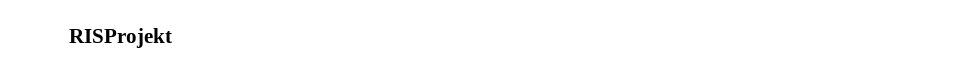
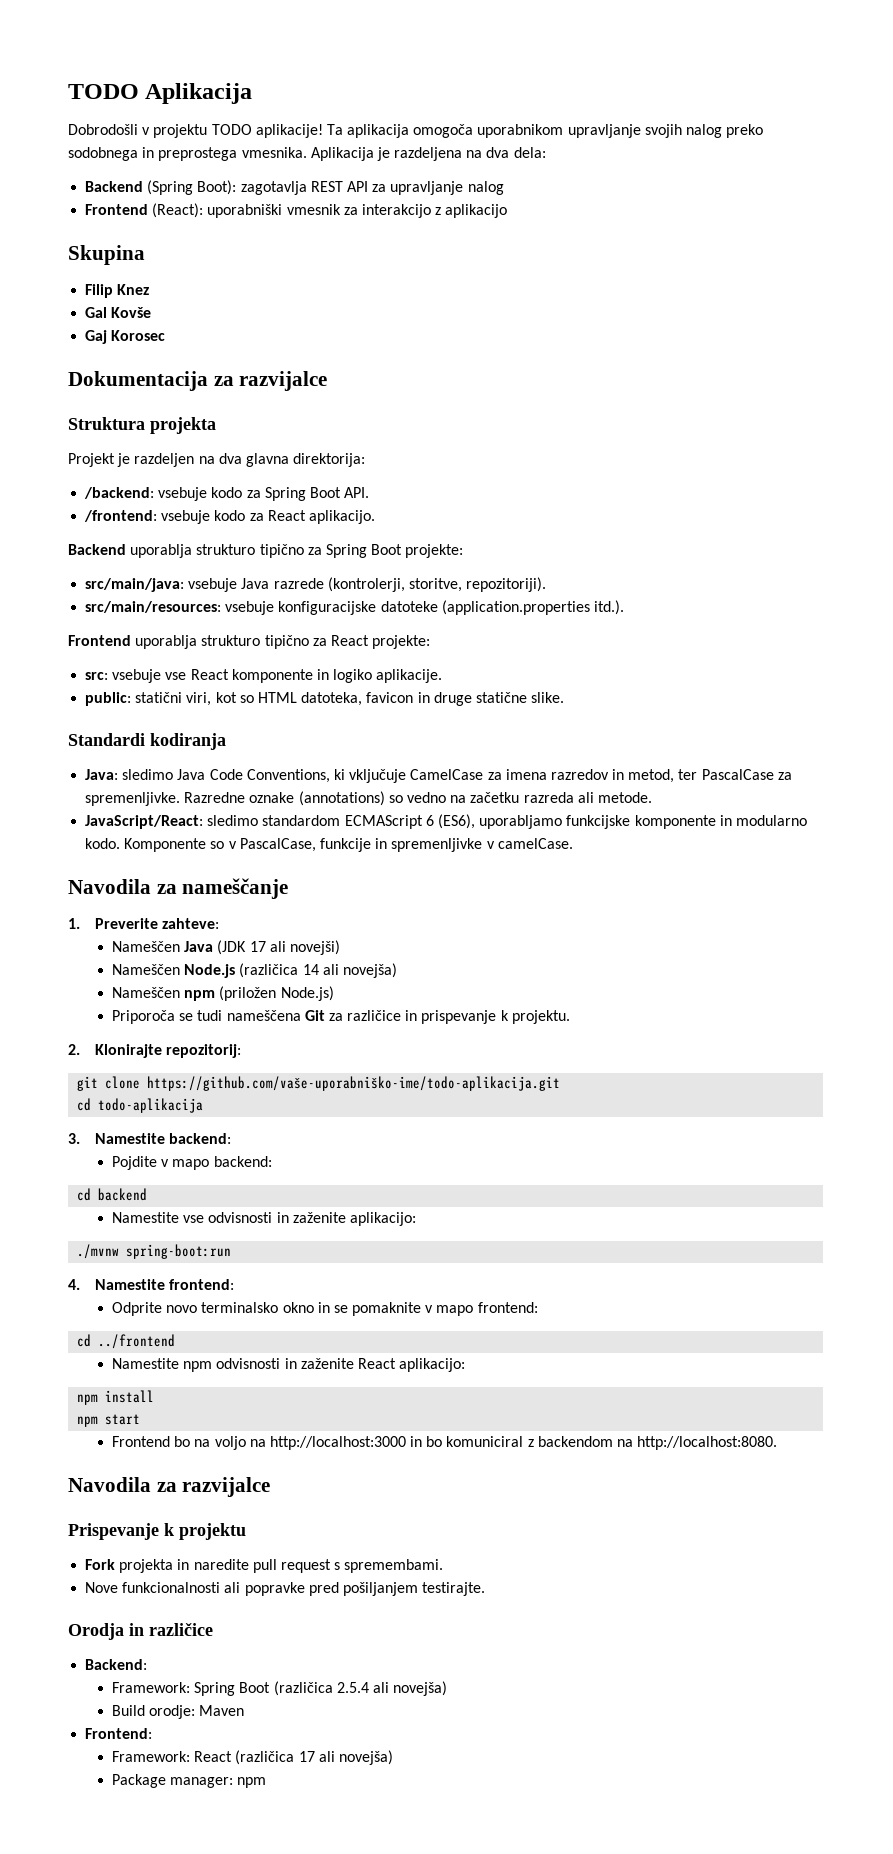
[69,28,172,48] RISProjekt -> [68,83,253,104] [68,124,764,138] [68,147,546,161] [85,180,504,195] [85,203,508,218] [68,245,145,265] [85,284,150,298] [85,307,152,318] [85,330,166,344] [68,371,328,391] [68,417,216,434] [68,453,366,467] [84,487,370,501] [84,510,375,524] [68,544,464,558] [85,577,547,592] [85,600,624,615] [68,635,431,649] [85,669,443,683] [85,692,565,706] [68,733,226,750] [85,769,792,783] [85,791,652,806] [85,814,807,829] [85,838,573,852] [68,878,289,899] [68,918,220,929] [111,940,340,955] [111,963,397,978] [111,986,334,1001] [111,1010,570,1024] [68,1044,242,1058] [77,1076,561,1091] [77,1098,204,1113] [68,1133,232,1144] [111,1156,272,1170] [77,1188,148,1201] [111,1212,416,1226] [77,1244,232,1259] [68,1279,235,1290] [111,1302,538,1316] [77,1334,176,1349] [111,1358,466,1372] [77,1390,155,1405] [77,1414,141,1427] [111,1436,778,1450] [68,1477,271,1497] [68,1523,246,1540] [85,1559,444,1573] [85,1582,486,1596] [68,1623,213,1640] [85,1659,148,1670] [111,1681,448,1696] [111,1705,245,1719] [85,1728,153,1739] [111,1750,393,1765] [111,1774,267,1788] TODO Aplikacija // Dobrodošli v projektu TODO aplikacije! Ta aplikacija omogoča uporabnikom upravljanje svojih nalog preko sodobnega in preprostega vmesnika. Aplikacija je razdeljena na dva dela: // Backend (Spring Boot): zagotavlja REST API za upravljanje nalog // Frontend (React): uporabniški vmesnik za interakcijo z aplikacijo // Skupina // Filip Knez // Gal Kovše // Gaj Korosec // Dokumentacija za razvijalce // Struktura projekta // Projekt je razdeljen na dva glavna direktorija: // /backend: vsebuje kodo za Spring Boot API. // /frontend: vsebuje kodo za React aplikacijo. // Backend uporablja strukturo tipično za Spring Boot projekte: // src/main/java: vsebuje Java razrede (kontrolerji, storitve, repozitoriji). // src/main/resources: vsebuje konfiguracijske datoteke (application.properties itd.). // Frontend uporablja strukturo tipično za React projekte: // src: vsebuje vse React komponente in logiko aplikacije. // public: statični viri, kot so HTML datoteka, favicon in druge statične slike. // Standardi kodiranja // Java: sledimo Java Code Conventions, ki vključuje CamelCase za imena razredov in metod, ter PascalCase za spremenljivke. Razredne oznake (annotations) so vedno na začetku razreda ali metode. // JavaScript/React: sledimo standardom ECMAScript 6 (ES6), uporabljamo funkcijske komponente in modularno kodo. Komponente so v PascalCase, funkcije in spremenljivke v camelCase. // Navodila za nameščanje // 1. Preverite zahteve: // Nameščen Java (JDK 17 ali novejši) // Nameščen Node.js (različica 14 ali novejša) // Nameščen npm (priložen Node.js) // Priporoča se tudi nameščena Git za različice in prispevanje k projektu. // 2. Klonirajte repozitorij: // git clone https://github.com/vaše-uporabniško-ime/todo-aplikacija.git // cd todo-aplikacija // 3. Namestite backend: // Pojdite v mapo backend: // cd backend // Namestite vse odvisnosti in zaženite aplikacijo: // ./mvnw spring-boot:run // 4. Namestite frontend: // Odprite novo terminalsko okno in se pomaknite v mapo frontend: // cd ../frontend // Namestite npm odvisnosti in zaženite React aplikacijo: // npm install // npm start // Frontend bo na voljo na http://localhost:3000 in bo komuniciral z backendom na http://localhost:8080. // Navodila za razvijalce // Prispevanje k projektu // Fork projekta in naredite pull request s spremembami. // Nove funkcionalnosti ali popravke pred pošiljanjem testirajte. // Orodja in različice // Backend: // Framework: Spring Boot (različica 2.5.4 ali novejša) // Build orodje: Maven // Frontend: // Framework: React (različica 17 ali novejša) // Package manager: npm

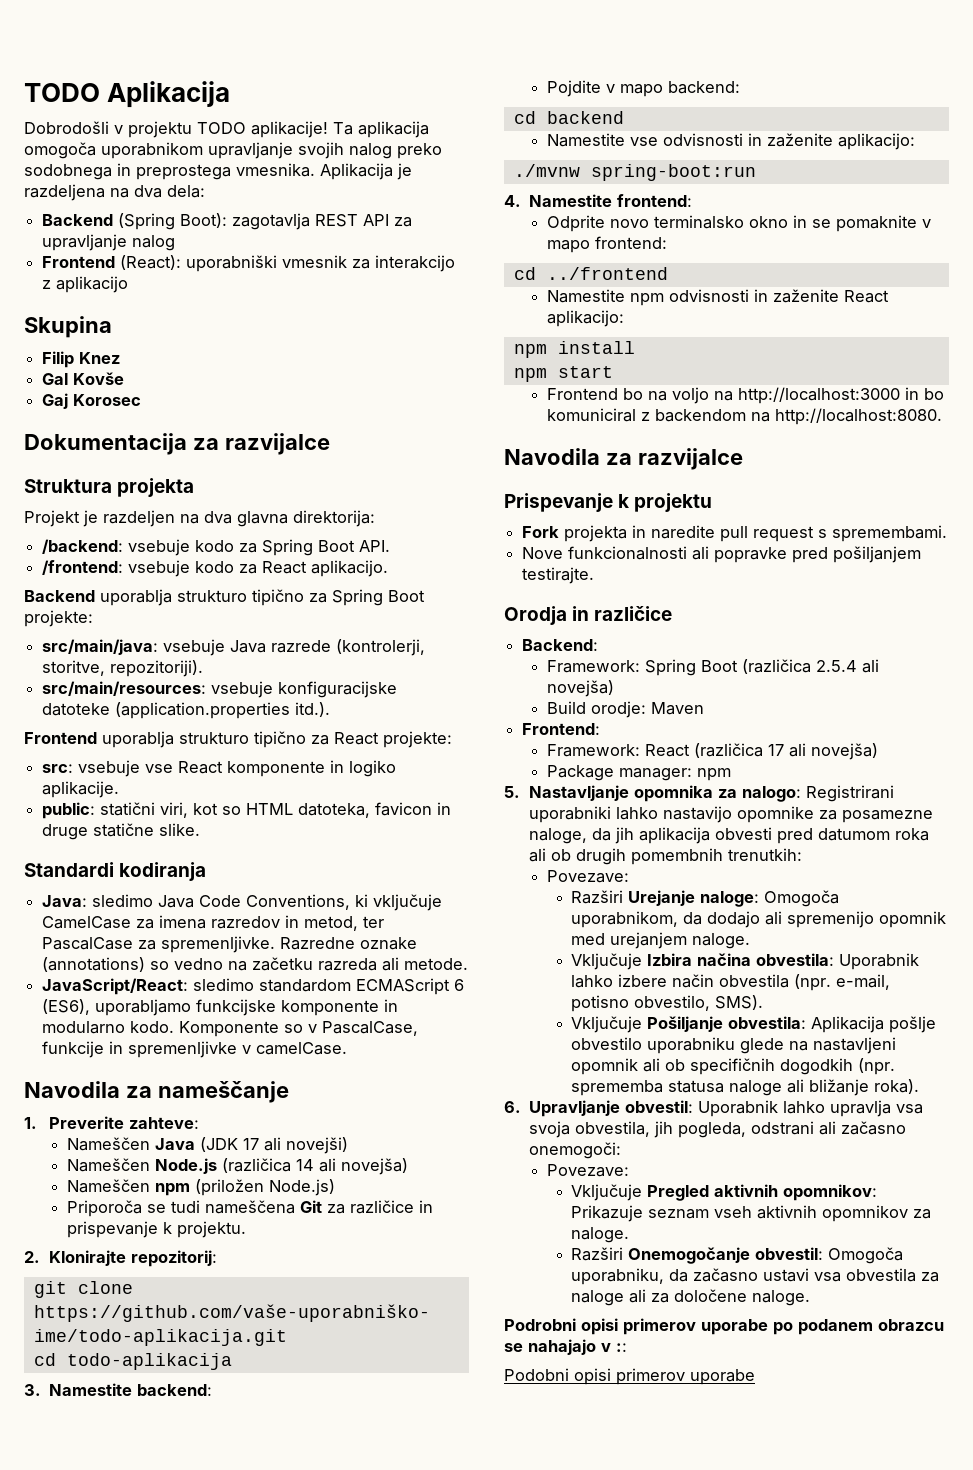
(267, 1782) none -> [504,785,894,802] [528,806,933,823] [528,827,929,844] [528,848,802,865] [546,870,629,883] [571,890,840,907] [571,911,947,928] [571,932,751,949] [571,953,920,970] [571,974,891,991] [571,995,764,1012] [571,1016,937,1033] [571,1037,897,1054] [571,1058,896,1075] [571,1079,920,1096] [504,1100,924,1117] [529,1121,907,1138] [529,1142,622,1159] [546,1164,629,1177] [571,1184,878,1201] [571,1205,932,1222] [571,1227,630,1243] [571,1247,904,1264] [571,1268,940,1285] [571,1289,811,1306] [504,1318,944,1335] [504,1339,627,1355] [504,1368,755,1385] // 5. Nastavljanje opomnika za nalogo: Registrirani uporabniki lahko nastavijo opomnike za posamezne naloge, da jih aplikacija obvesti pred datumom roka ali ob drugih pomembnih trenutkih: // Povezave: // Razširi Urejanje naloge: Omogoča uporabnikom, da dodajo ali spremenijo opomnik med urejanjem naloge. // Vključuje Izbira načina obvestila: Uporabnik lahko izbere način obvestila (npr. e-mail, potisno obvestilo, SMS). // Vključuje Pošiljanje obvestila: Aplikacija pošlje obvestilo uporabniku glede na nastavljeni opomnik ali ob specifičnih dogodkih (npr. sprememba statusa naloge ali bližanje roka). // 6. Upravljanje obvestil: Uporabnik lahko upravlja vsa svoja obvestila, jih pogleda, odstrani ali začasno onemogoči: // Povezave: // Vključuje Pregled aktivnih opomnikov: Prikazuje seznam vseh aktivnih opomnikov za naloge. // Razširi Onemogočanje obvestil: Omogoča uporabniku, da začasno ustavi vsa obvestila za naloge ali za določene naloge. // Podrobni opisi primerov uporabe po podanem obrazcu se nahajajo v :: // Podobni opisi primerov uporabe

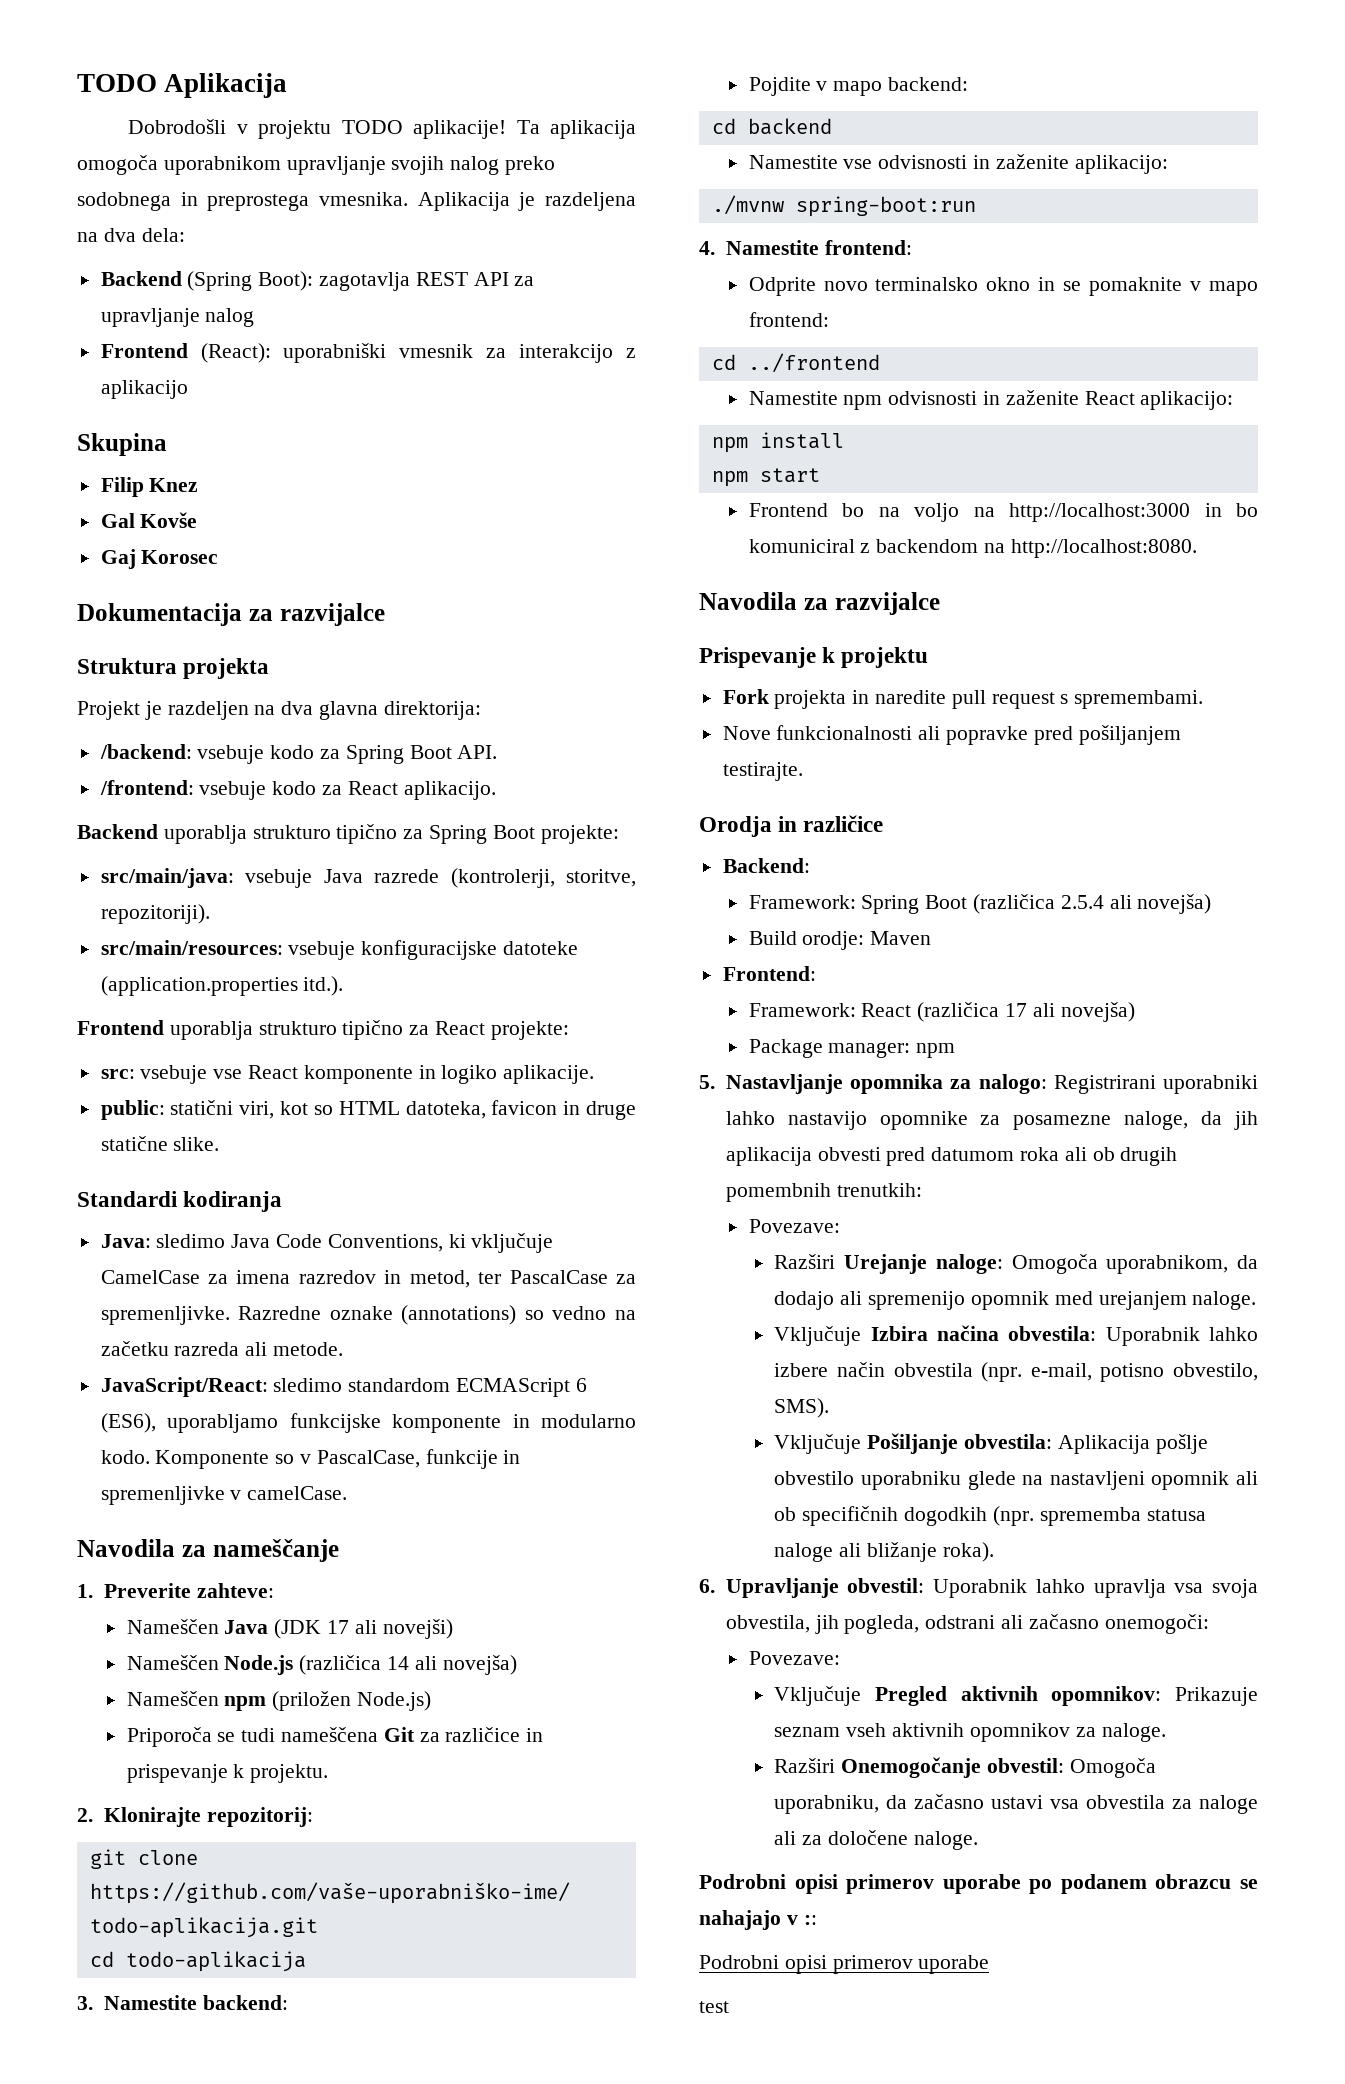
[504,1368,755,1385] Podobni opisi primerov uporabe -> [699,1955,990,1974] [699,2001,729,2013] Podrobni opisi primerov uporabe // test

